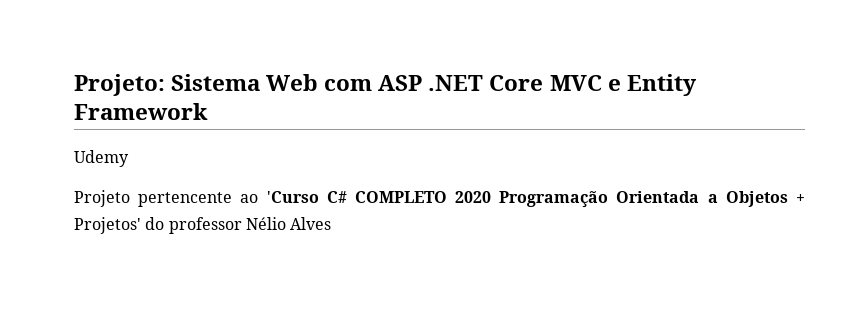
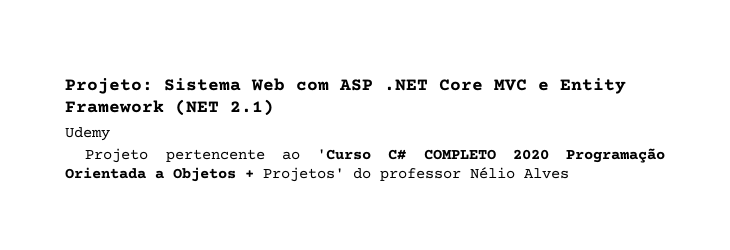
(208, 111) none -> [175,99,274,116] (NET 2.1)

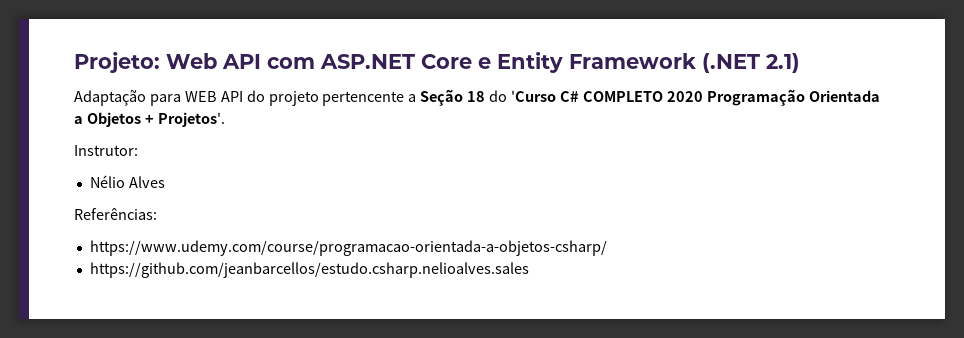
[164,78,527,91] Sistema Web com ASP .NET Core MVC -> [166,53,472,69] Web API com ASP.NET Core
[175,99,219,116] (NET -> [702,53,760,73] (.NET
[65,127,110,141] [85,148,300,163] Udemy // Projeto pertencente ao -> [74,89,508,106] Adaptação para WEB API do projeto pertencente a Seção 18 do
[263,167,461,182] Projetos' do professor -> [157,112,225,127] [74,145,138,156] Projetos'. // Instrutor: //
(569, 173) none -> [74,208,157,220] [89,240,607,256] [89,262,529,278] // Referências: // https://www.udemy.com/course/programacao-orientada-a-objetos-csharp/ // https://github.com/jeanbarcellos/estudo.csharp.nelioalves.sales

